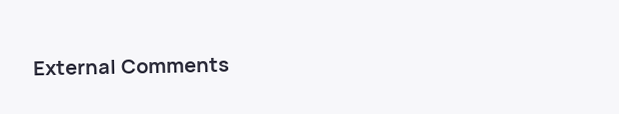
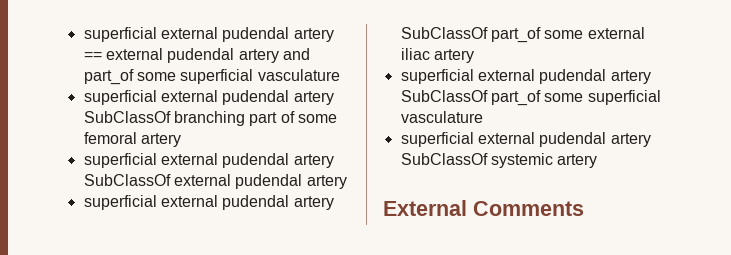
(33, 67) none -> [83,27,334,42] [83,48,310,63] [83,69,340,85] [83,90,334,105] [83,111,337,126] [83,132,181,147] [83,153,334,168] [83,174,347,189] [83,195,334,210] [400,27,645,43] [400,48,474,63] [400,69,651,84] [400,90,661,106] [400,111,483,123] [400,132,651,147] [400,153,598,168] superficial external pudendal artery == external pudendal artery and part_of some superficial vasculature // superficial external pudendal artery SubClassOf branching part of some femoral artery // superficial external pudendal artery SubClassOf external pudendal artery // superficial external pudendal artery SubClassOf part_of some external iliac artery // superficial external pudendal artery SubClassOf part_of some superficial vasculature // superficial external pudendal artery SubClassOf systemic artery //

